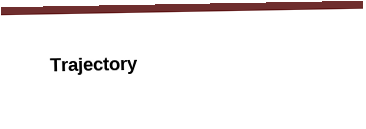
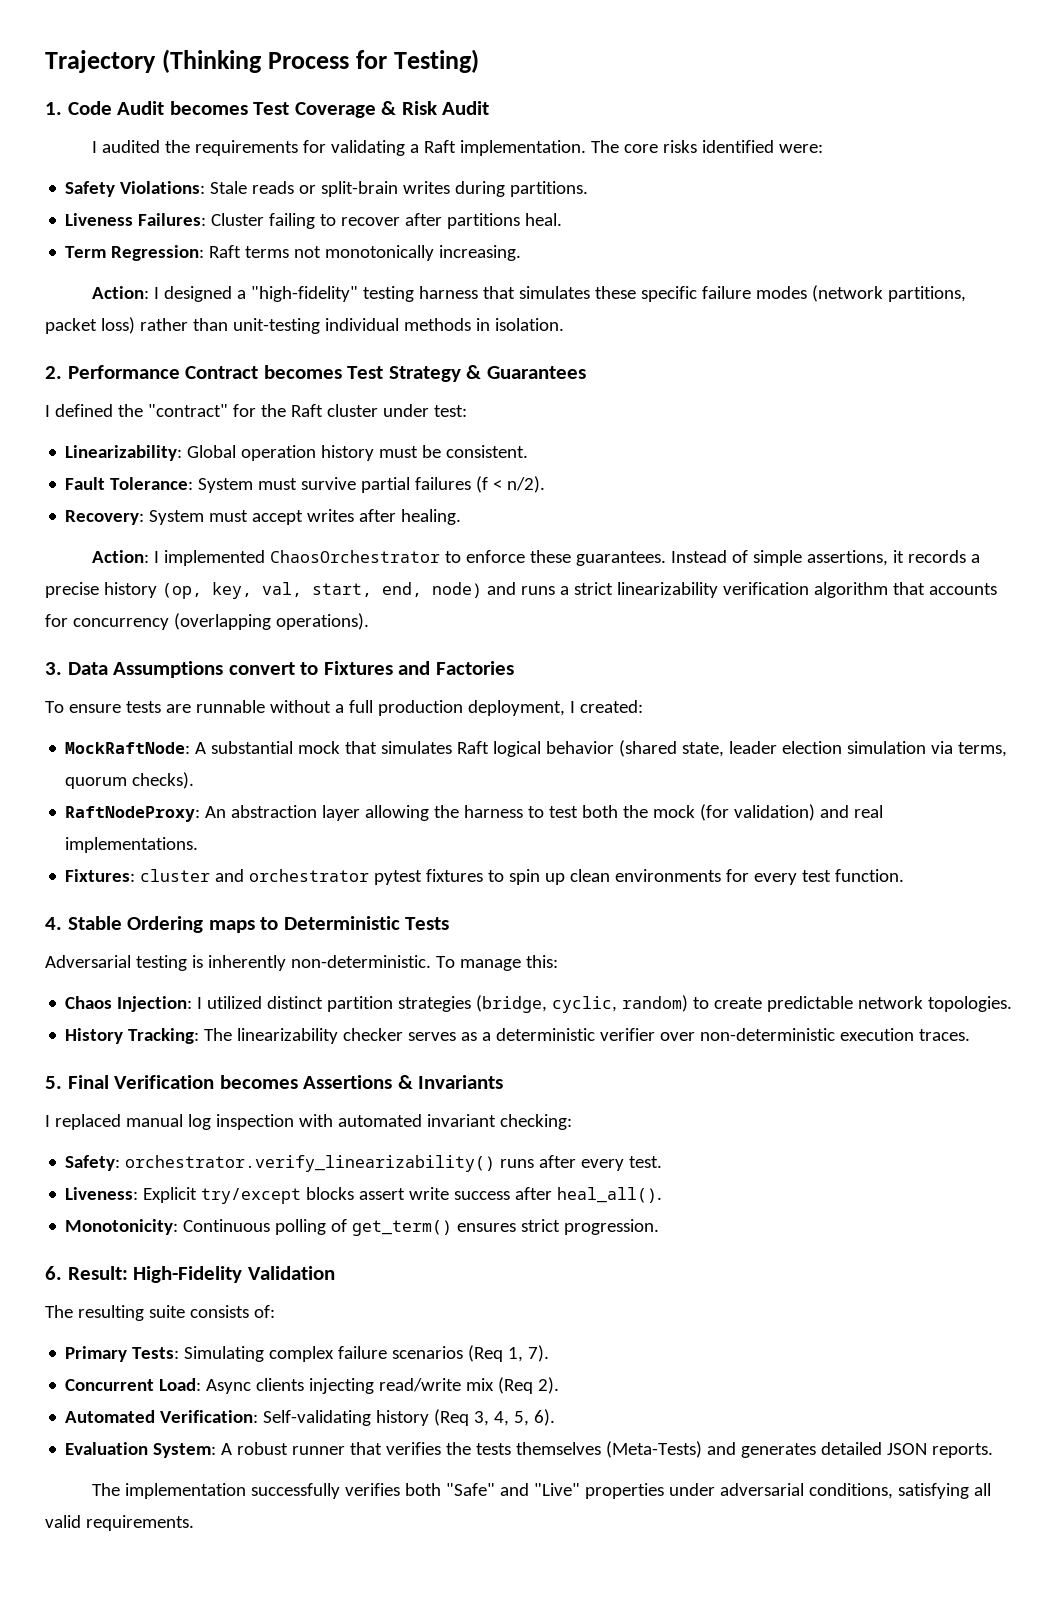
(139, 66) none -> [162,49,480,73] [45,101,490,118] [92,140,824,156] [65,181,589,197] [65,213,563,229] [65,245,522,261] [92,285,967,302] [45,317,564,334] [45,365,586,382] [45,404,467,417] [65,445,529,461] [65,476,546,493] [65,509,462,525] [92,550,981,566] [45,582,997,599] [45,613,369,630] [45,661,514,678] [45,700,643,716] [65,740,1008,757] [65,772,195,789] [65,804,884,822] [65,837,199,853] [65,869,905,885] [45,916,450,933] [45,955,558,971] [65,995,1013,1013] [65,1028,971,1044] [45,1075,504,1089] [45,1114,572,1130] [65,1155,663,1172] [65,1187,663,1204] [65,1219,660,1236] [45,1266,335,1283] [45,1305,275,1321] [65,1345,550,1362] [65,1377,560,1394] [65,1409,556,1426] [65,1441,994,1458] [92,1483,992,1499] [45,1515,194,1531] (Thinking Process for Testing) // 1. Code Audit becomes Test Coverage & Risk Audit // I audited the requirements for validating a Raft implementation. The core risks identified were: // Safety Violations: Stale reads or split-brain writes during partitions. // Liveness Failures: Cluster failing to recover after partitions heal. // Term Regression: Raft terms not monotonically increasing. // Action: I designed a "high-fidelity" testing harness that simulates these specific failure modes (network partitions, packet loss) rather than unit-testing individual methods in isolation. // 2. Performance Contract becomes Test Strategy & Guarantees // I defined the "contract" for the Raft cluster under test: // Linearizability: Global operation history must be consistent. // Fault Tolerance: System must survive partial failures (f < n/2). // Recovery: System must accept writes after healing. // Action: I implemented ChaosOrchestrator to enforce these guarantees. Instead of simple assertions, it records a precise history (op, key, val, start, end, node) and runs a strict linearizability verification algorithm that accounts for concurrency (overlapping operations). // 3. Data Assumptions convert to Fixtures and Factories // To ensure tests are runnable without a full production deployment, I created: // MockRaftNode: A substantial mock that simulates Raft logical behavior (shared state, leader election simulation via terms, quorum checks). // RaftNodeProxy: An abstraction layer allowing the harness to test both the mock (for validation) and real implementations. // Fixtures: cluster and orchestrator pytest fixtures to spin up clean environments for every test function. // 4. Stable Ordering maps to Deterministic Tests // Adversarial testing is inherently non-deterministic. To manage this: // Chaos Injection: I utilized distinct partition strategies (bridge, cyclic, random) to create predictable network topologies. // History Tracking: The linearizability checker serves as a deterministic verifier over non-deterministic execution traces. // 5. Final Verification becomes Assertions & Invariants // I replaced manual log inspection with automated invariant checking: // Safety: orchestrator.verify_linearizability() runs after every test. // Liveness: Explicit try/except blocks assert write success after heal_all(). // Monotonicity: Continuous polling of get_term() ensures strict progression. // 6. Result: High-Fidelity Validation // The resulting suite consists of: // Primary Tests: Simulating complex failure scenarios (Req 1, 7). // Concurrent Load: Async clients injecting read/write mix (Req 2). // Automated Verification: Self-validating history (Req 3, 4, 5, 6). // Evaluation System: A robust runner that verifies the tests themselves (Meta-Tests) and generates detailed JSON reports. // The implementation successfully verifies both "Safe" and "Live" properties under adversarial conditions, satisfying all valid requirements.

